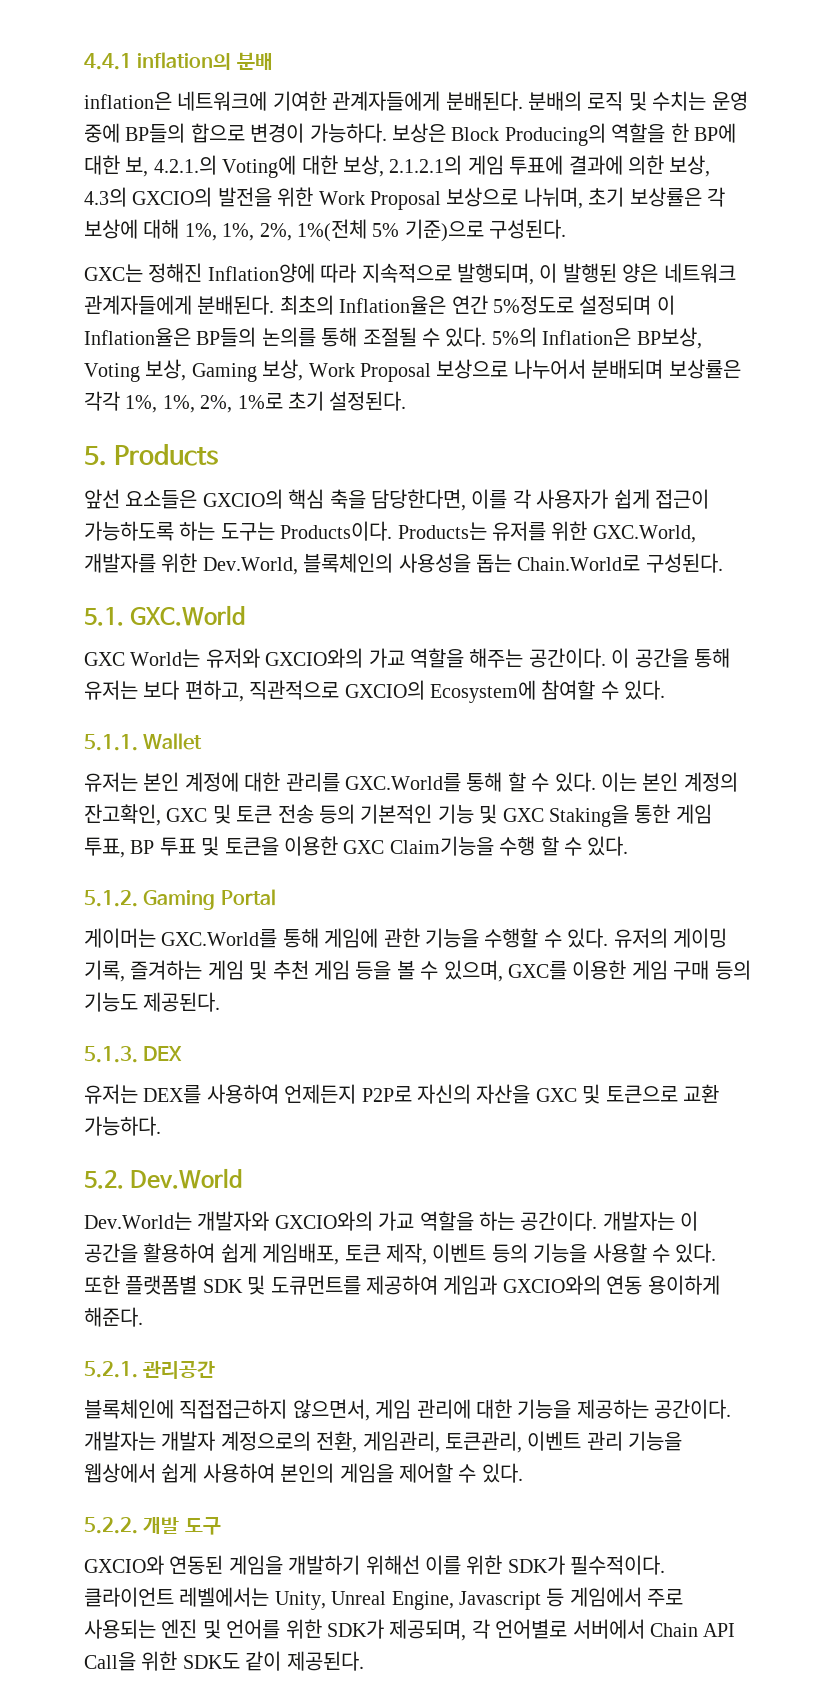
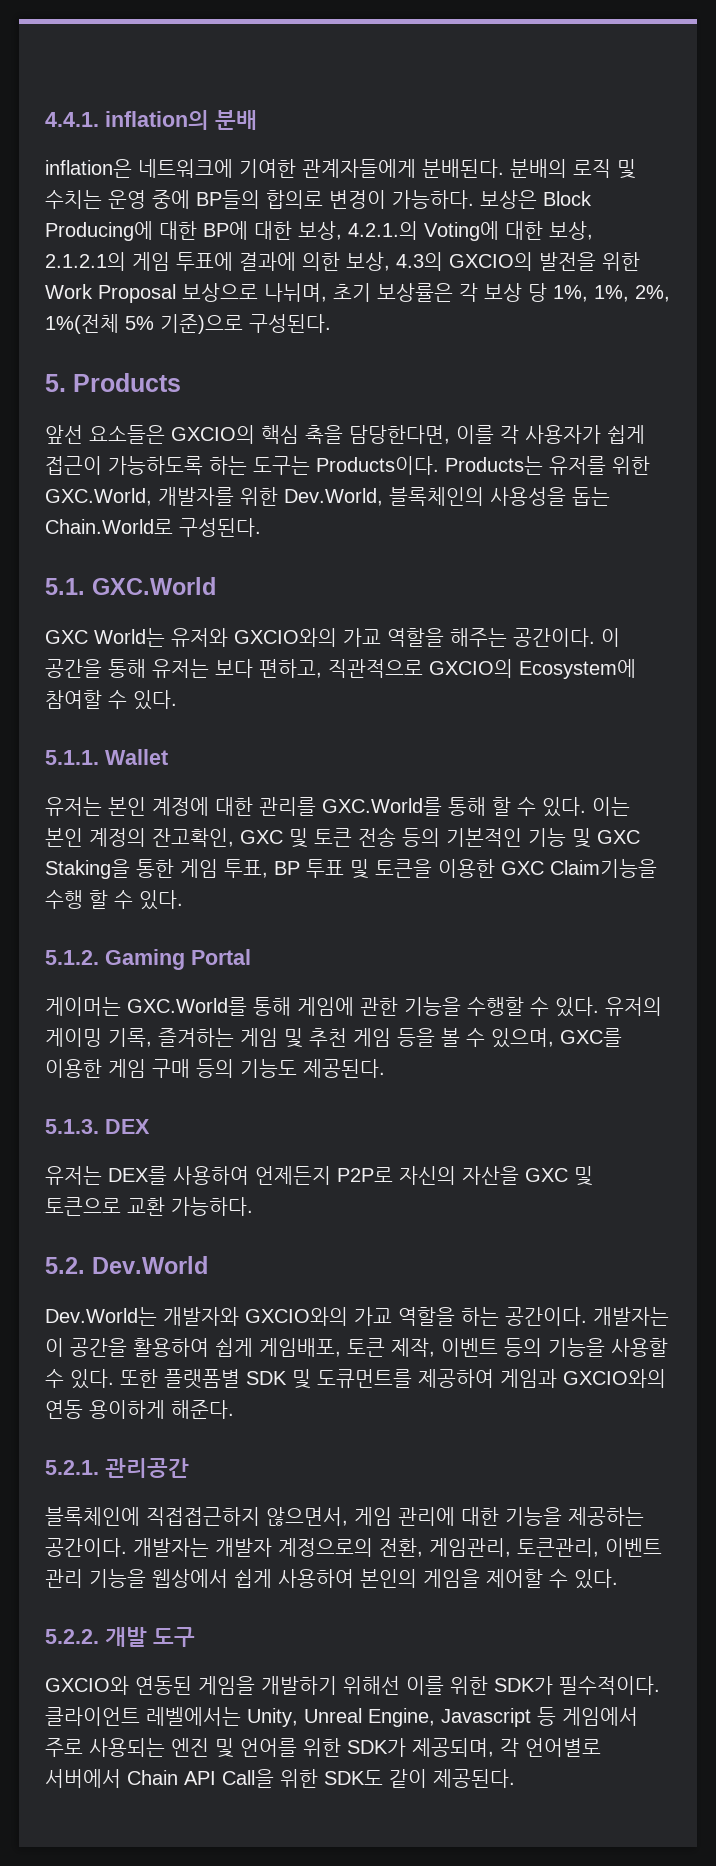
[84,53,132,70] 4.4.1 -> [45,112,99,127] 4.4.1.
[190,123,245,143] 합으로 -> [266,190,323,209] 합의로
[504,123,689,146] Producing의 역할을 한 -> [45,221,197,241] Producing에 대한
[125,157,149,177] 보, -> [298,221,342,240] 보상,
[84,219,180,239] 보상에 대해 -> [484,283,547,302] 보상 당
[84,263,736,285] [84,295,675,315] [84,327,702,349] [84,359,741,382] [84,391,407,413] // GXC는 정해진 Inflation양에 따라 지속적으로 발행되며, 이 발행된 양은 네트워크 관계자들에게 분배된다. 최초의 Inflation율은 연간 5%정도로 설정되며 이 Inflation율은 BP들의 논의를 통해 조절될 수 있다. 5%의 Inflation은 BP보상, Voting 보상, Gaming 보상, Work Proposal 보상으로 나누어서 분배되며 보상률은 각각 1%, 1%, 2%, 1%로 초기 설정된다. -> (331, 323) none

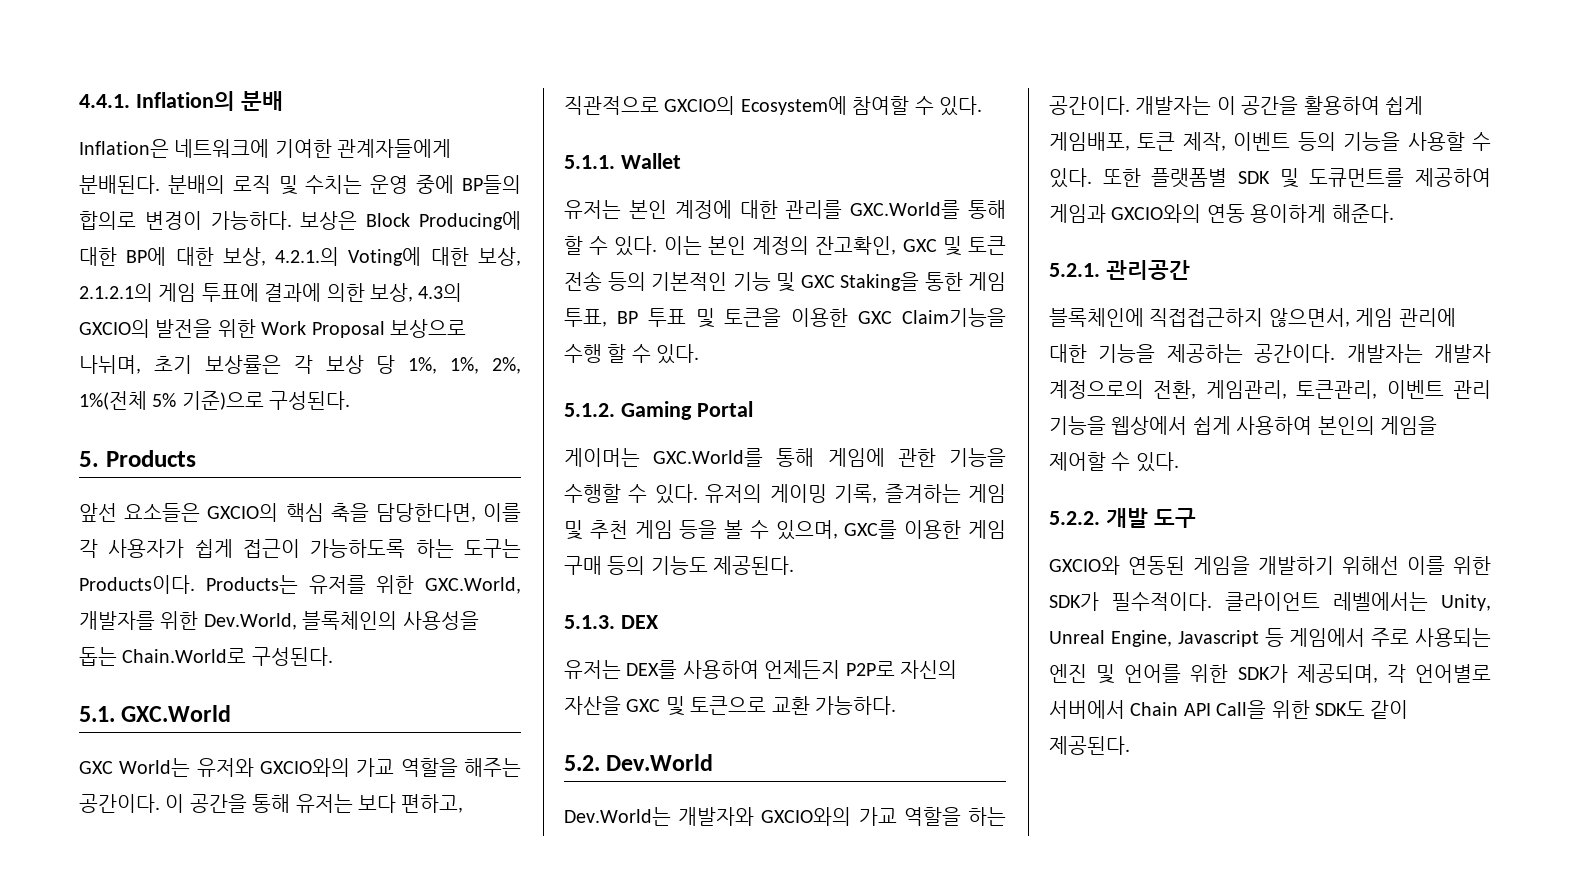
[105,110,209,130] inflation의 -> [135,91,235,111] Inflation의
[45,159,132,178] inflation은 -> [79,139,169,158] Inflation은

